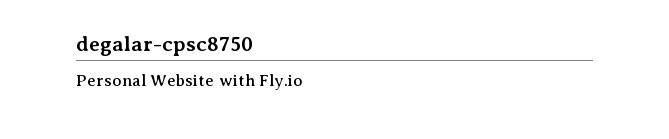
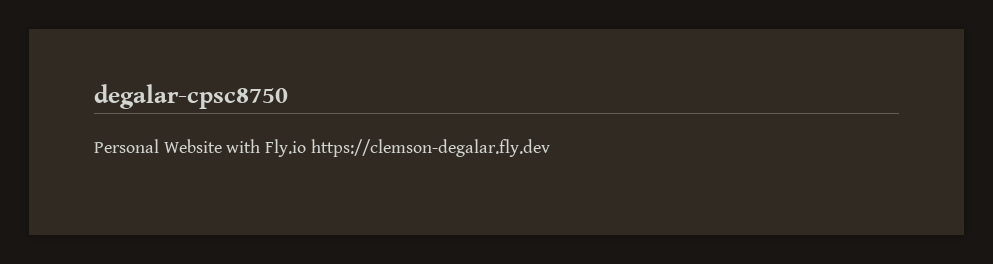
(304, 82) none -> [310,139,550,157] https://clemson-degalar.fly.dev

